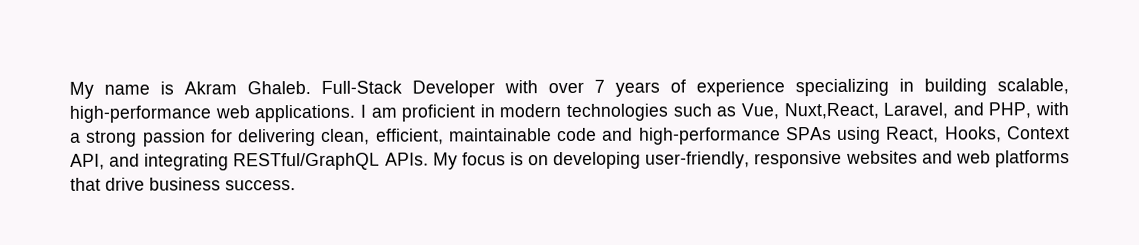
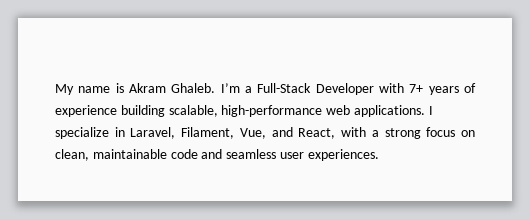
(311, 87) none -> [220,83,252,93] I’m a
[548,79,605,94] over 7 -> [409,84,424,93] 7+
[795,78,914,97] specializing in -> (117, 111) none
[370,102,1069,122] [70,126,1070,147] [70,150,1070,171] [70,177,296,191] am proficient in modern technologies such as Vue, Nuxt,React, Laravel, and PHP, with a strong passion for delivering clean, efficient, maintainable code and high-performance SPAs using React, Hooks, Context API, and integrating RESTful/GraphQL APIs. My focus is on developing user-friendly, responsive websites and web platforms that drive business success. -> [55,127,476,139] [55,149,379,161] specialize in Laravel, Filament, Vue, and React, with a strong focus on clean, maintainable code and seamless user experiences.

